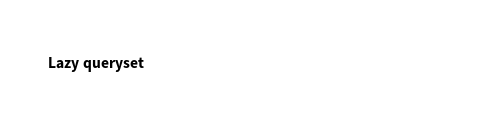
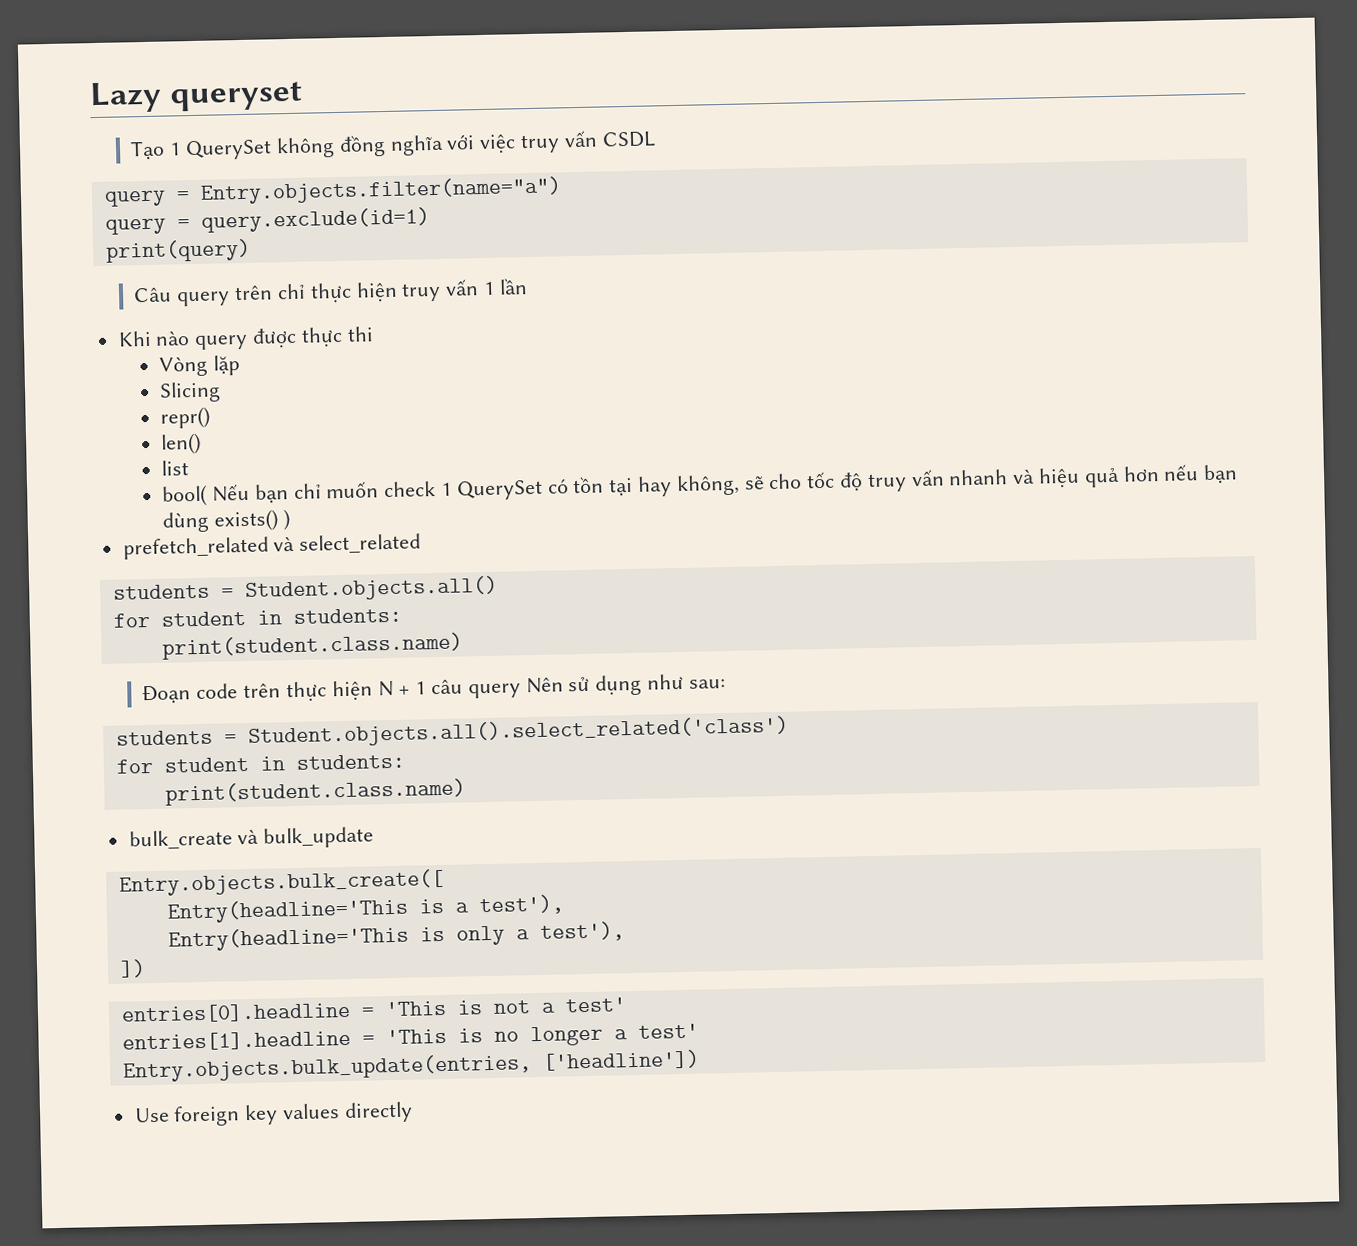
(145, 64) none -> [130,130,656,161] [103,176,562,207] [104,207,430,235] [104,238,251,263] [133,278,528,307] [117,326,374,350] [159,355,240,377] [159,381,222,403] [160,406,211,429] [160,432,202,455] [161,460,190,476] [162,464,1239,507] [162,509,290,533] [122,533,422,560] [112,575,498,603] [112,607,402,628] [161,632,463,660] [142,673,726,705] [115,715,789,748] [115,753,405,774] [164,778,466,806] [128,826,375,850] [118,868,444,897] [166,894,565,924] [167,921,625,952] [119,959,146,978] [120,997,627,1024] [121,1023,699,1052] [121,1049,700,1083] [133,1101,413,1127] // Tạo 1 QuerySet không đồng nghĩa với việc truy vấn CSDL // query = Entry.objects.filter(name="a") // query = query.exclude(id=1) // print(query) // Câu query trên chỉ thực hiện truy vấn 1 lần // Khi nào query được thực thi // Vòng lặp // Slicing // repr() // len() // list // bool( Nếu bạn chỉ muốn check 1 QuerySet có tồn tại hay không, sẽ cho tốc độ truy vấn nhanh và hiệu quả hơn nếu bạn dùng exists() ) // prefetch_related và select_related // students = Student.objects.all() // for student in students: // print(student.class.name) // Đoạn code trên thực hiện N + 1 câu query Nên sử dụng như sau: // students = Student.objects.all().select_related('class') // for student in students: // print(student.class.name) // bulk_create và bulk_update // Entry.objects.bulk_create([ // Entry(headline='This is a test'), // Entry(headline='This is only a test'), // ]) // entries[0].headline = 'This is not a test' // entries[1].headline = 'This is no longer a test' // Entry.objects.bulk_update(entries, ['headline']) // Use foreign key values directly

